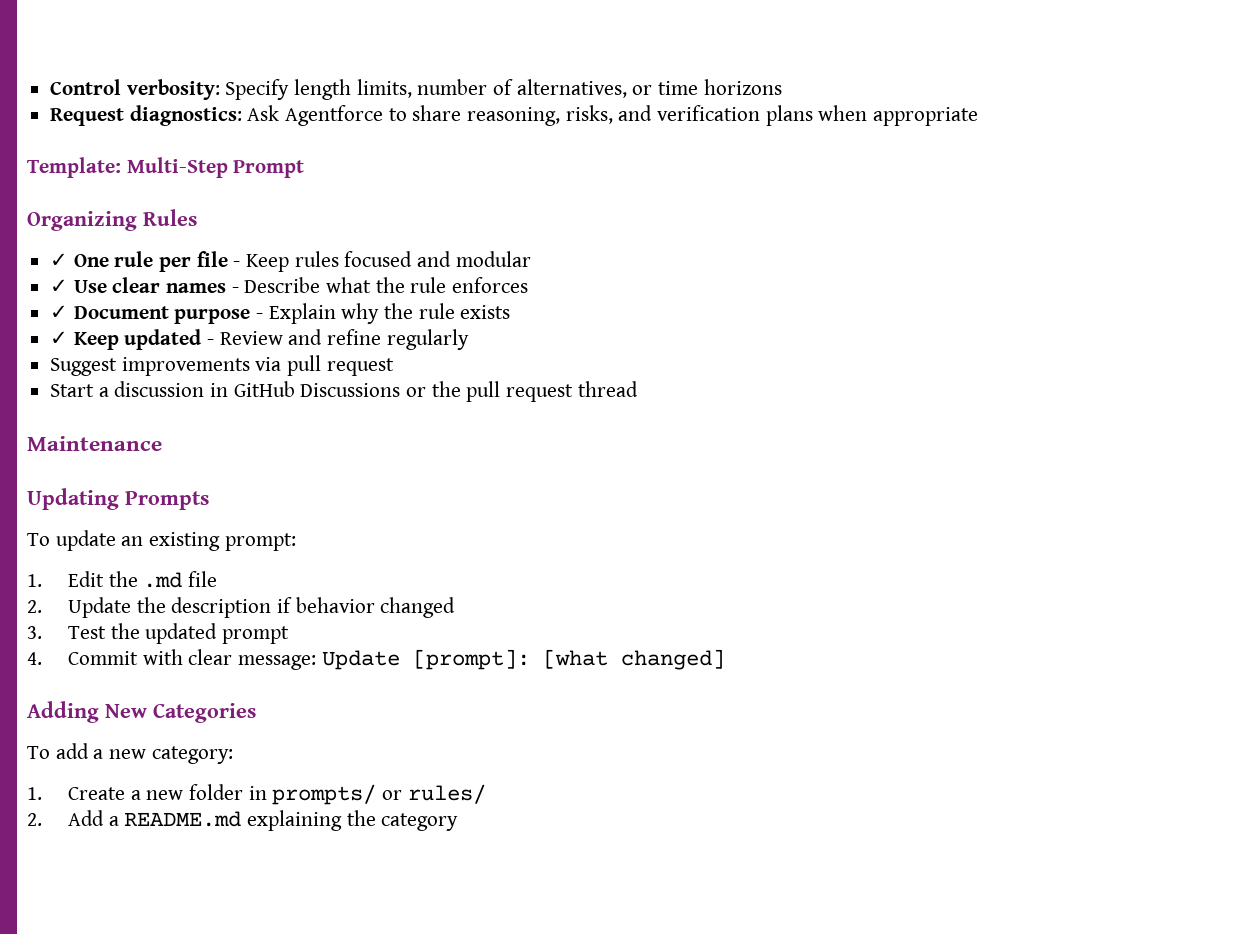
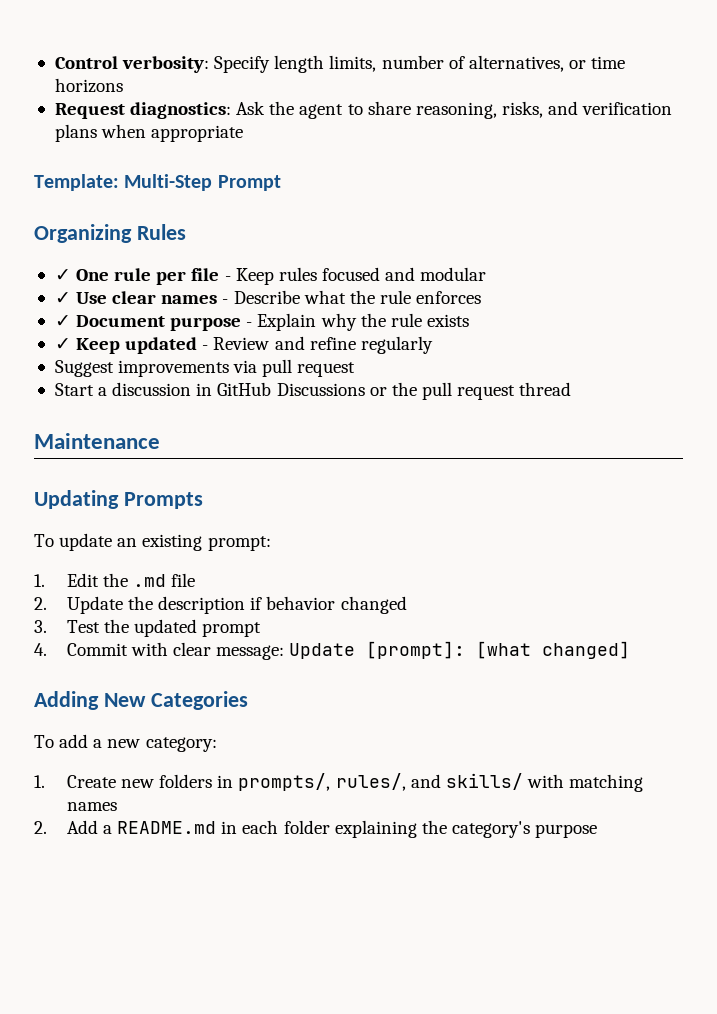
[285,105,384,126] Agentforce -> [269,101,344,119] the agent
[130,784,486,805] [27,810,459,831] a new folder in prompts/ or rules/ // 2. Add a README.md explaining the category -> [120,773,644,792] [66,802,117,811] [34,820,598,838] new folders in prompts/, rules/, and skills/ with matching names // 2. Add a README.md in each folder explaining the category's purpose

